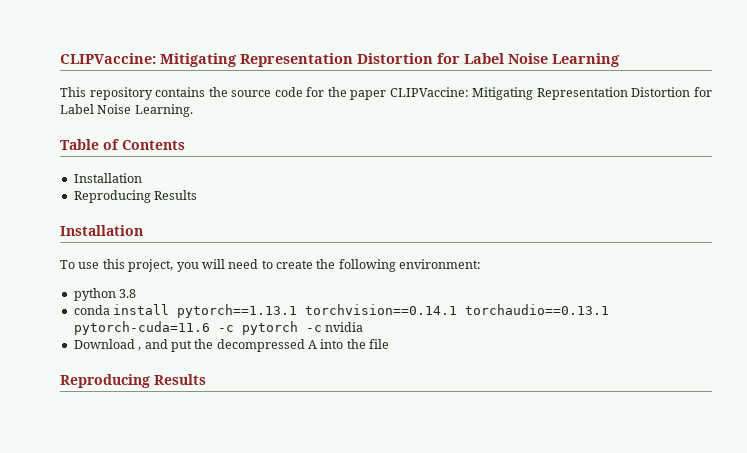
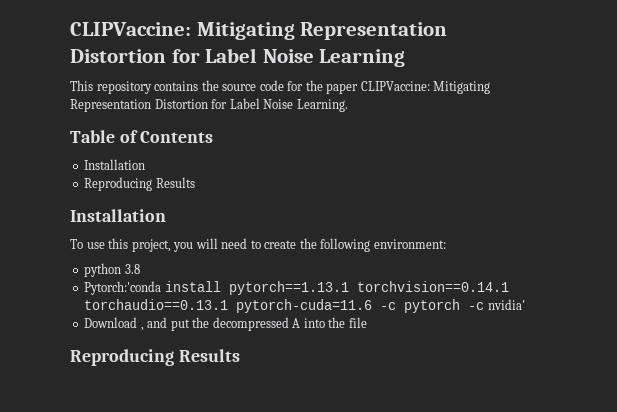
[73,305,110,315] conda -> [84,281,162,295] Pytorch:'conda
[325,322,364,332] nvidia -> [487,299,525,310] nvidia'

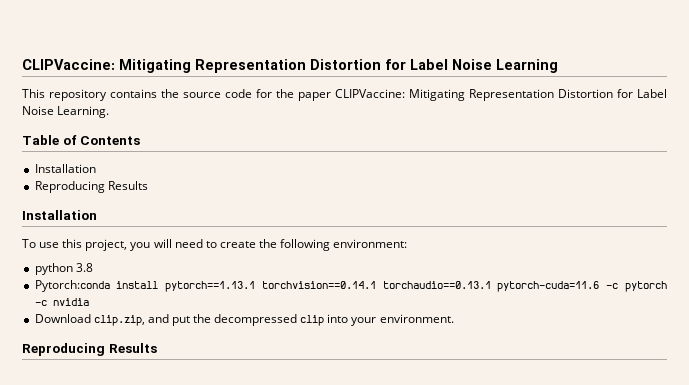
[84,281,162,295] Pytorch:'conda -> [34,280,110,292] Pytorch:conda
[487,299,525,310] nvidia' -> [52,298,89,306] nvidia
[140,327,144,331] , -> [93,315,145,326] clip.zip,
[292,317,367,328] A into the file -> [300,314,454,326] clip into your environment.

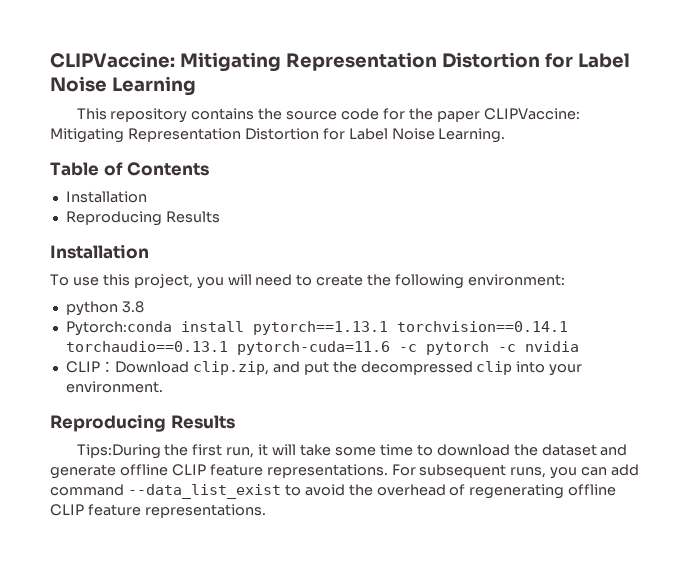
(89, 302) none -> [65,361,115,373] CLIP：
(157, 348) none -> [76,444,628,459] [50,464,640,479] [50,484,617,499] [50,504,266,518] // Tips:During the first run, it will take some time to download the dataset and generate offline CLIP feature representations. For subsequent runs, you can add command --data_list_exist to avoid the overhead of regenerating offline CLIP feature representations.

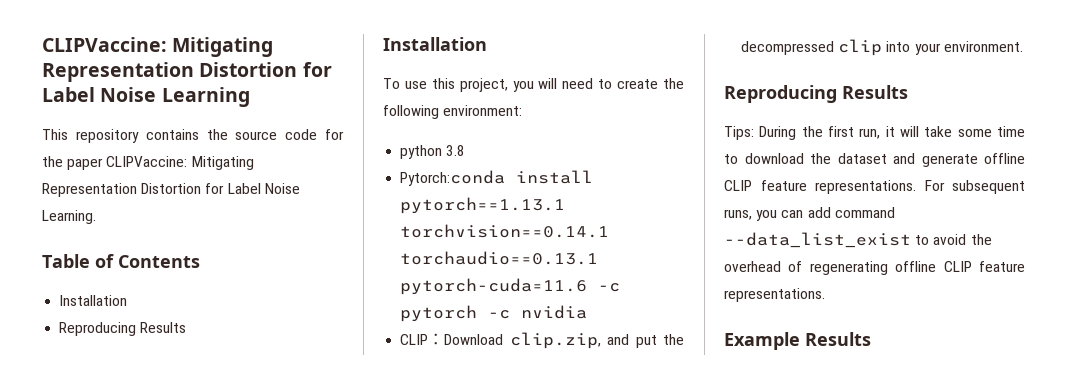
[76,444,161,459] Tips:During -> [724,126,797,140] Tips: During
(266, 511) none -> [724,332,871,350] // Example Results

